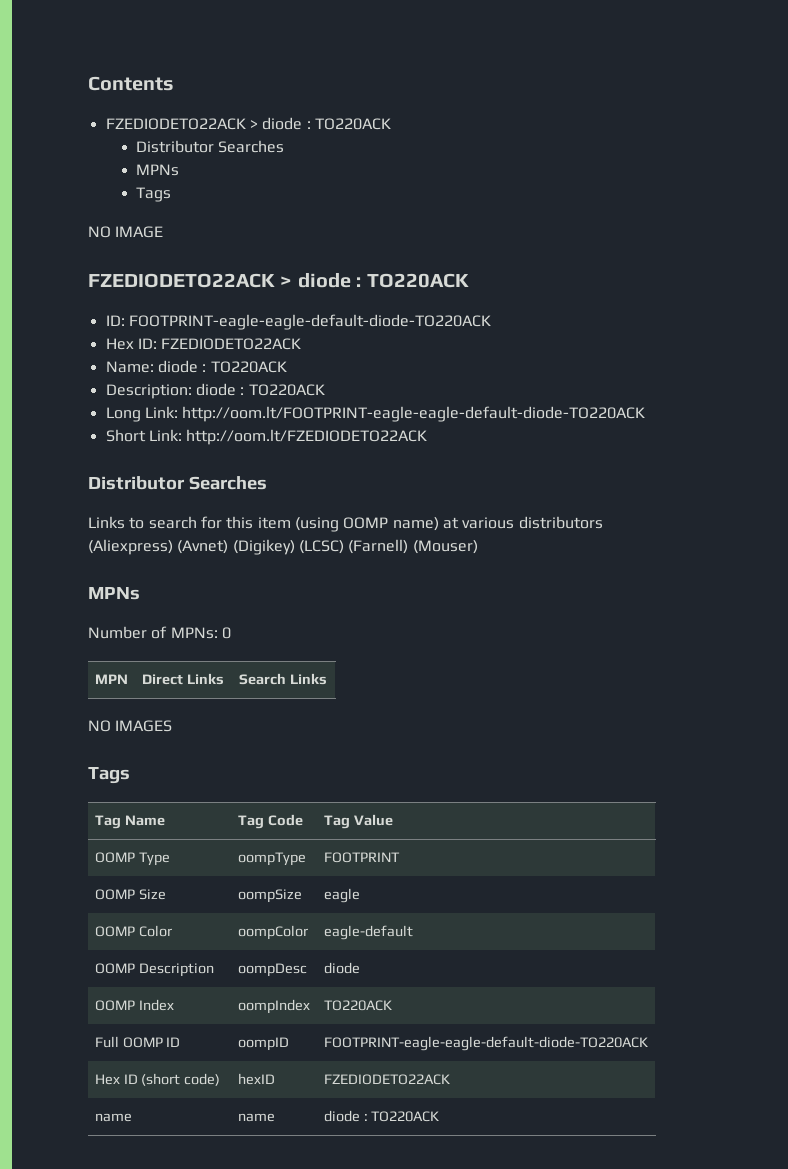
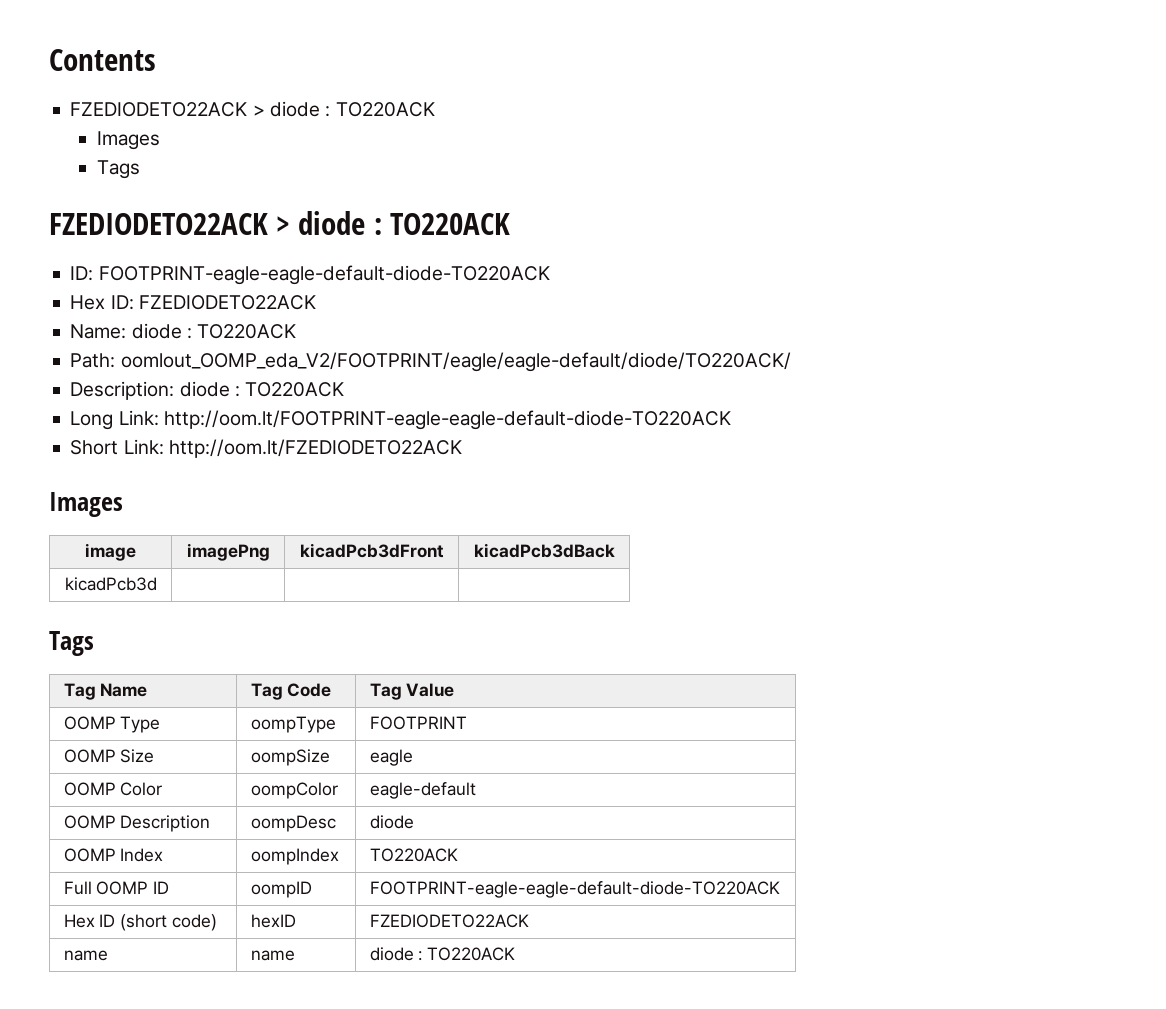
[135,140,285,153] [135,164,179,176] [135,187,171,202] [88,226,164,238] Distributor Searches // MPNs // Tags // NO IMAGE -> [96,131,160,150] [96,160,140,179] Images // Tags
(287, 367) none -> [70,352,791,372] // Path: oomlout_OOMP_eda_V2/FOOTPRINT/eagle/eagle-default/diode/TO220ACK/
[88,476,267,490] [88,516,603,532] [88,539,478,555] [88,587,140,600] [88,626,231,639] [94,674,128,684] [141,673,224,685] [238,673,327,685] [88,720,173,732] Distributor Searches // Links to search for this item (using OOMP name) at various distributors // (Aliexpress) (Avnet) (Digikey) (LCSC) (Farnell) (Mouser) // MPNs // Number of MPNs: 0 // MPN | Direct Links | Search Links // NO IMAGES -> [49,492,123,517] [85,543,136,561] [186,543,270,561] [300,543,444,558] [473,543,615,558] [64,577,157,591] Images // image | imagePng | kicadPcb3dFront | kicadPcb3dBack // kicadPcb3d | | |

